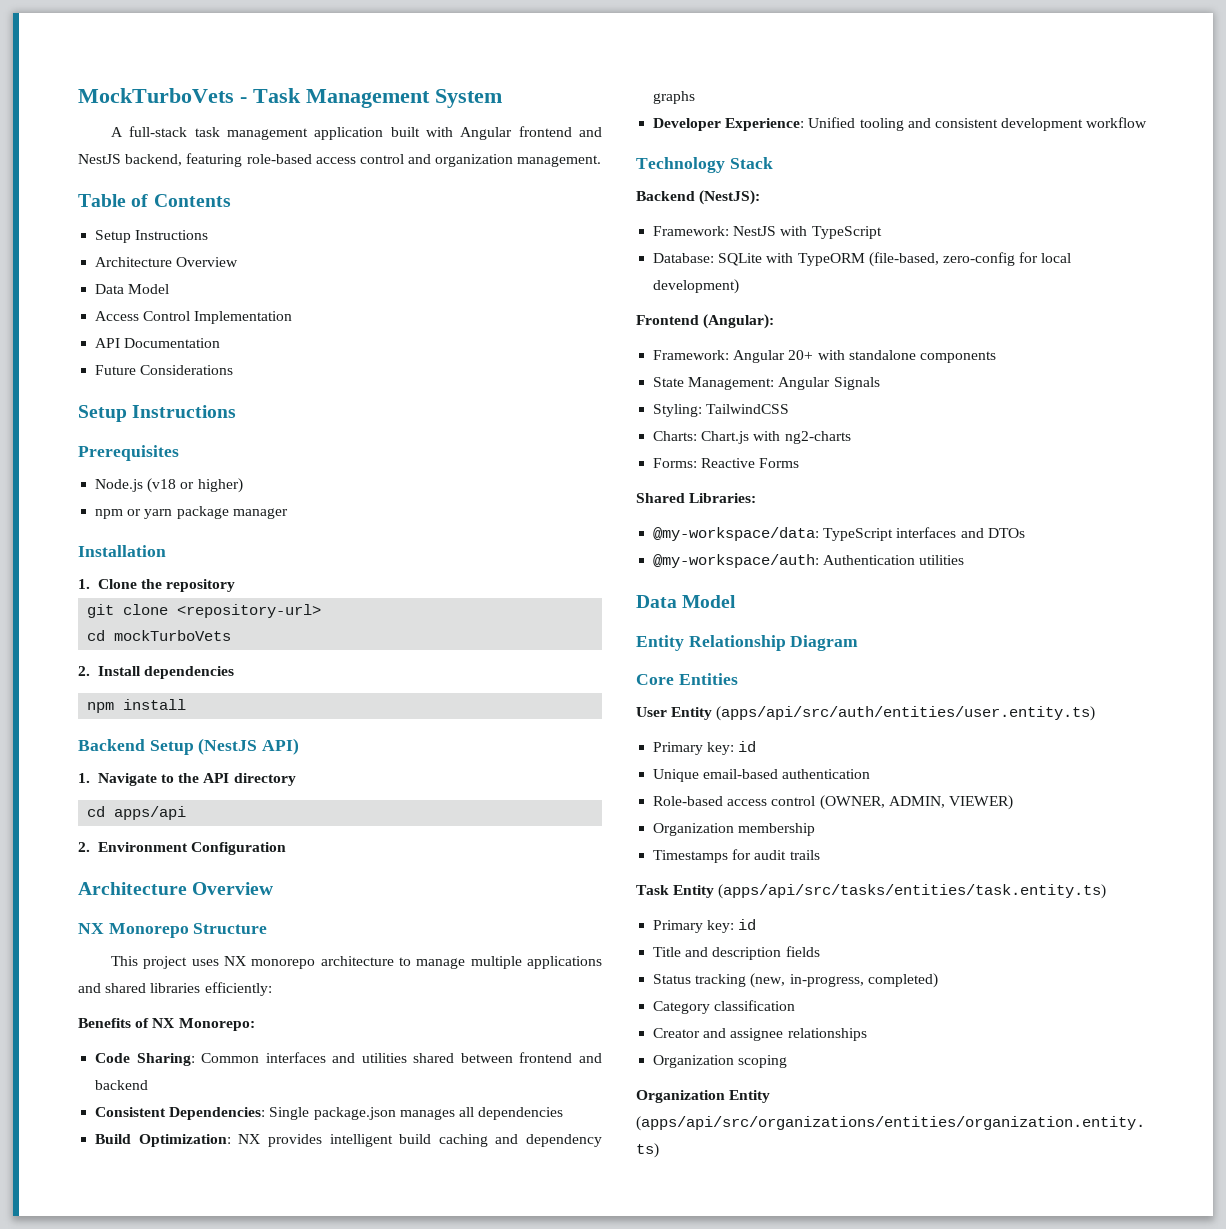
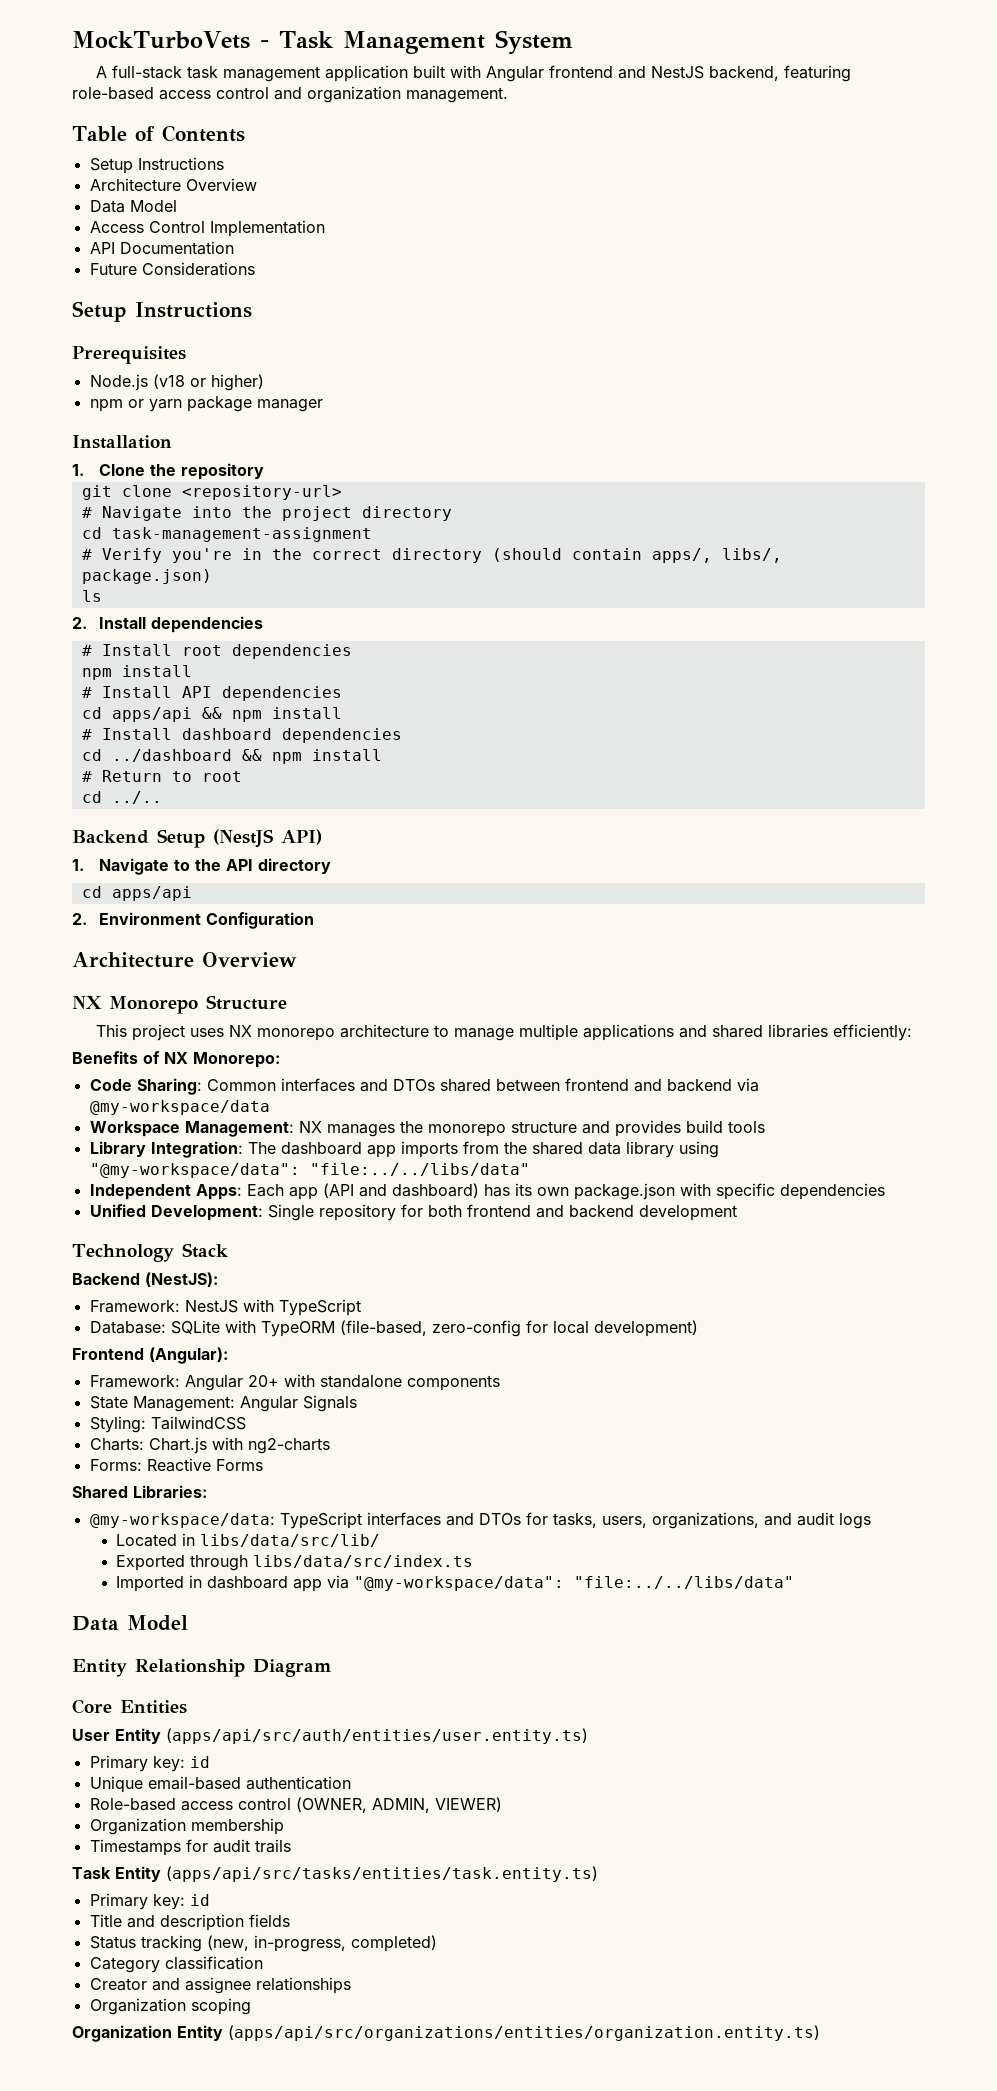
[87,630,232,641] [78,666,235,679] [87,699,187,713] cd mockTurboVets // 2. Install dependencies // npm install -> [81,506,452,521] [81,527,372,542] [81,548,782,563] [81,569,212,584] [81,590,102,602] [72,616,263,633] [81,644,352,659] [81,665,192,680] [81,686,342,701] [81,707,342,722] [81,728,402,743] [81,749,382,764] [81,770,242,782] [81,791,162,804] # Navigate into the project directory // cd task-management-assignment // # Verify you're in the correct directory (should contain apps/, libs/, package.json) // ls // 2. Install dependencies // # Install root dependencies // npm install // # Install API dependencies // cd apps/api && npm install // # Install dashboard dependencies // cd ../dashboard && npm install // # Return to root // cd ../..
[361,1053,407,1063] utilities -> [392,1079,435,1091] DTOs
[95,1107,564,1120] [95,1134,602,1147] [653,91,696,104] [653,117,998,131] // Consistent Dependencies: Single package.json manages all dependencies // Build Optimization: NX provides intelligent build caching and dependency graphs // Developer Experience: Unified tooling and consistent -> [736,1078,759,1092] [89,1100,270,1115] [89,1120,765,1137] [89,1141,719,1158] [89,1163,530,1178] [89,1183,885,1200] [89,1204,634,1221] via @my-workspace/data // Workspace Management: NX manages the monorepo structure and provides build tools // Library Integration: The dashboard app imports from the shared data library using "@my-workspace/data": "file:../../libs/data" // Independent Apps: Each app (API and dashboard) has its own package.json with specific dependencies // Unified Development: Single repository for both frontend and backend
[1086,117,1148,128] workflow -> (737, 1213) none
[653,554,965,568] // @my-workspace/auth: Authentication utilities -> [525,1512,871,1529] [116,1533,381,1547] [116,1555,474,1571] [116,1575,795,1592] for tasks, users, organizations, and audit logs // Located in libs/data/src/lib/ // Exported through libs/data/src/index.ts // Imported in dashboard app via "@my-workspace/data": "file:../../libs/data"

